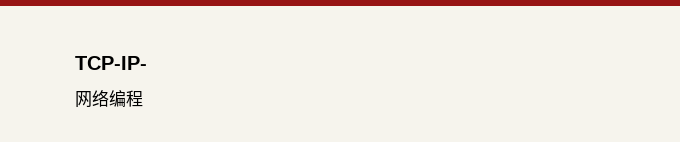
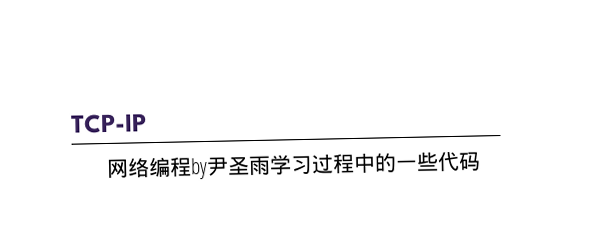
[75,56,147,70] TCP-IP- -> [70,113,147,134] TCP-IP
(143, 98) none -> [189,151,481,180] by尹圣雨学习过程中的一些代码

